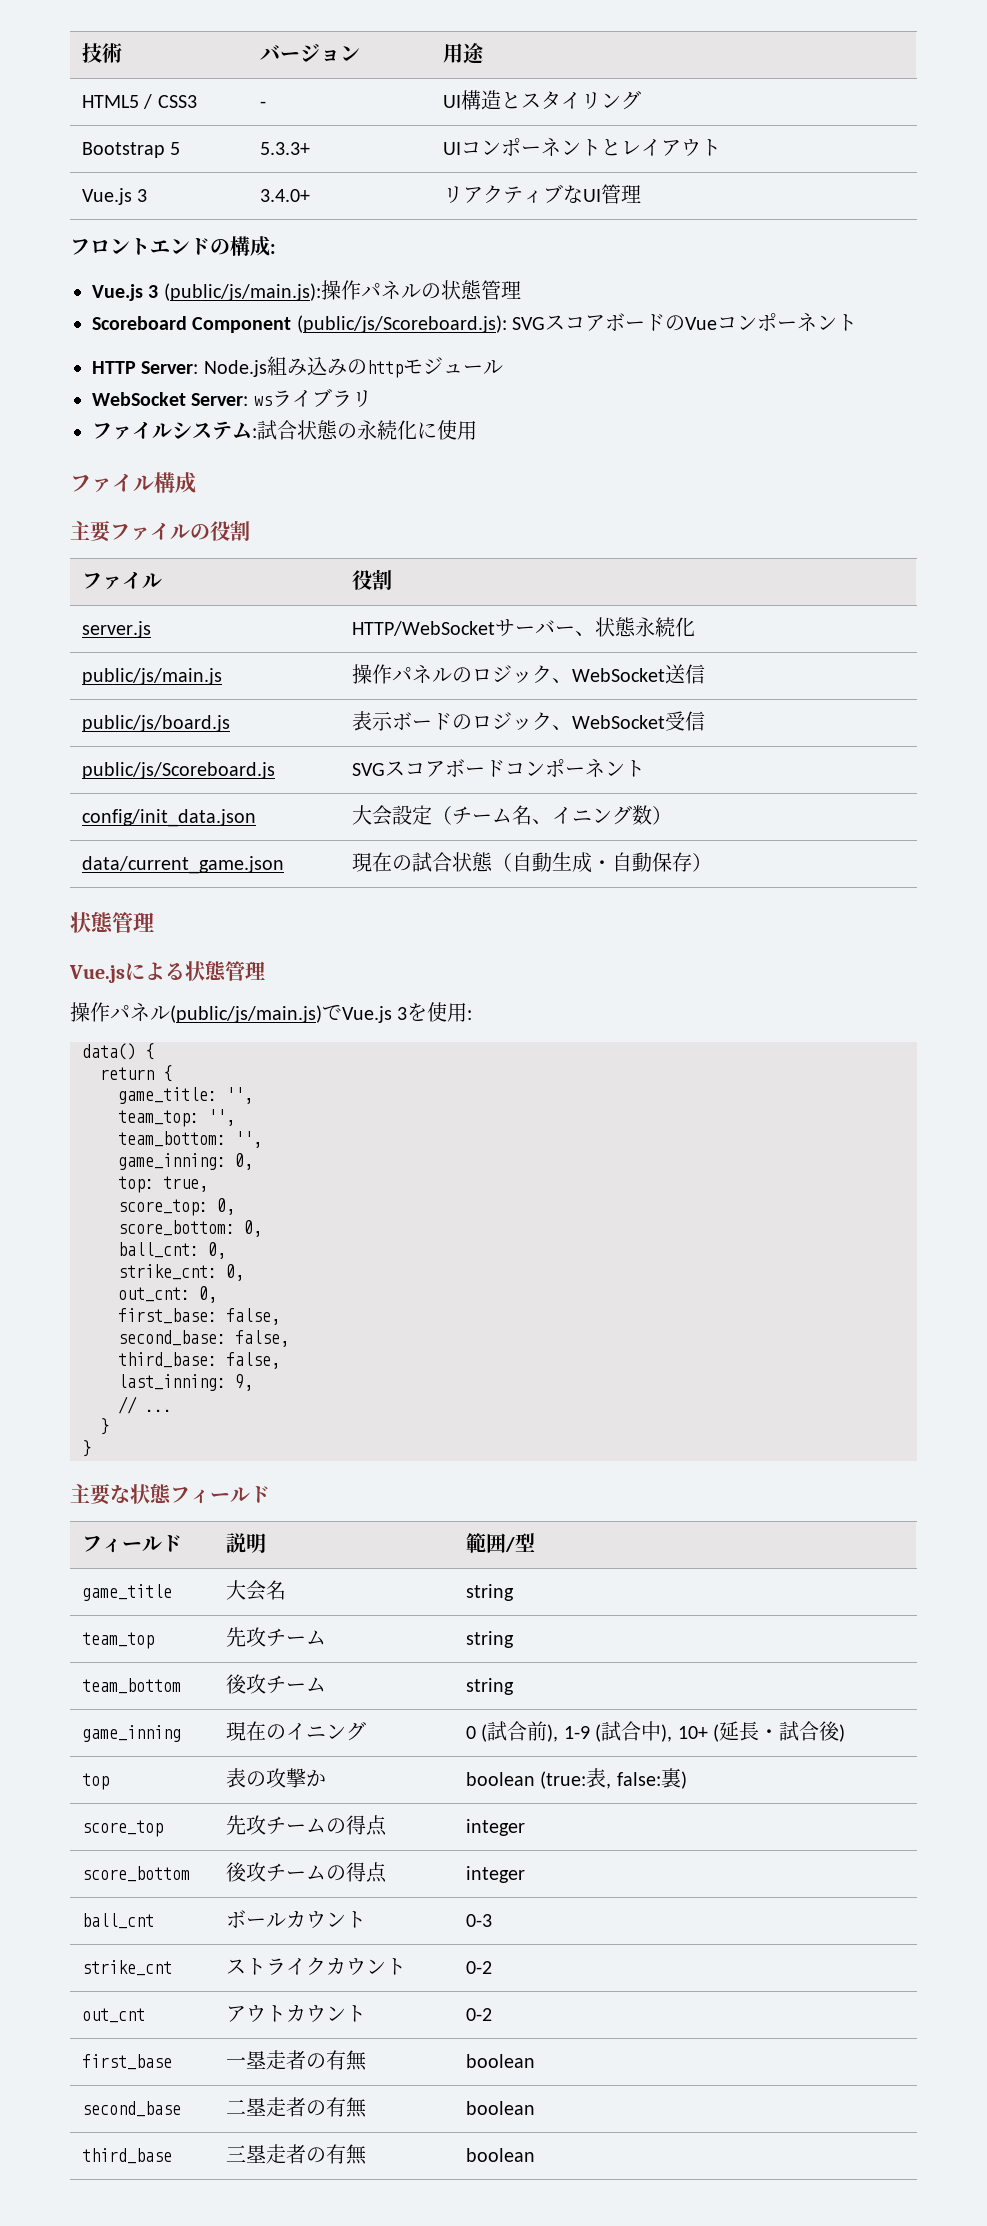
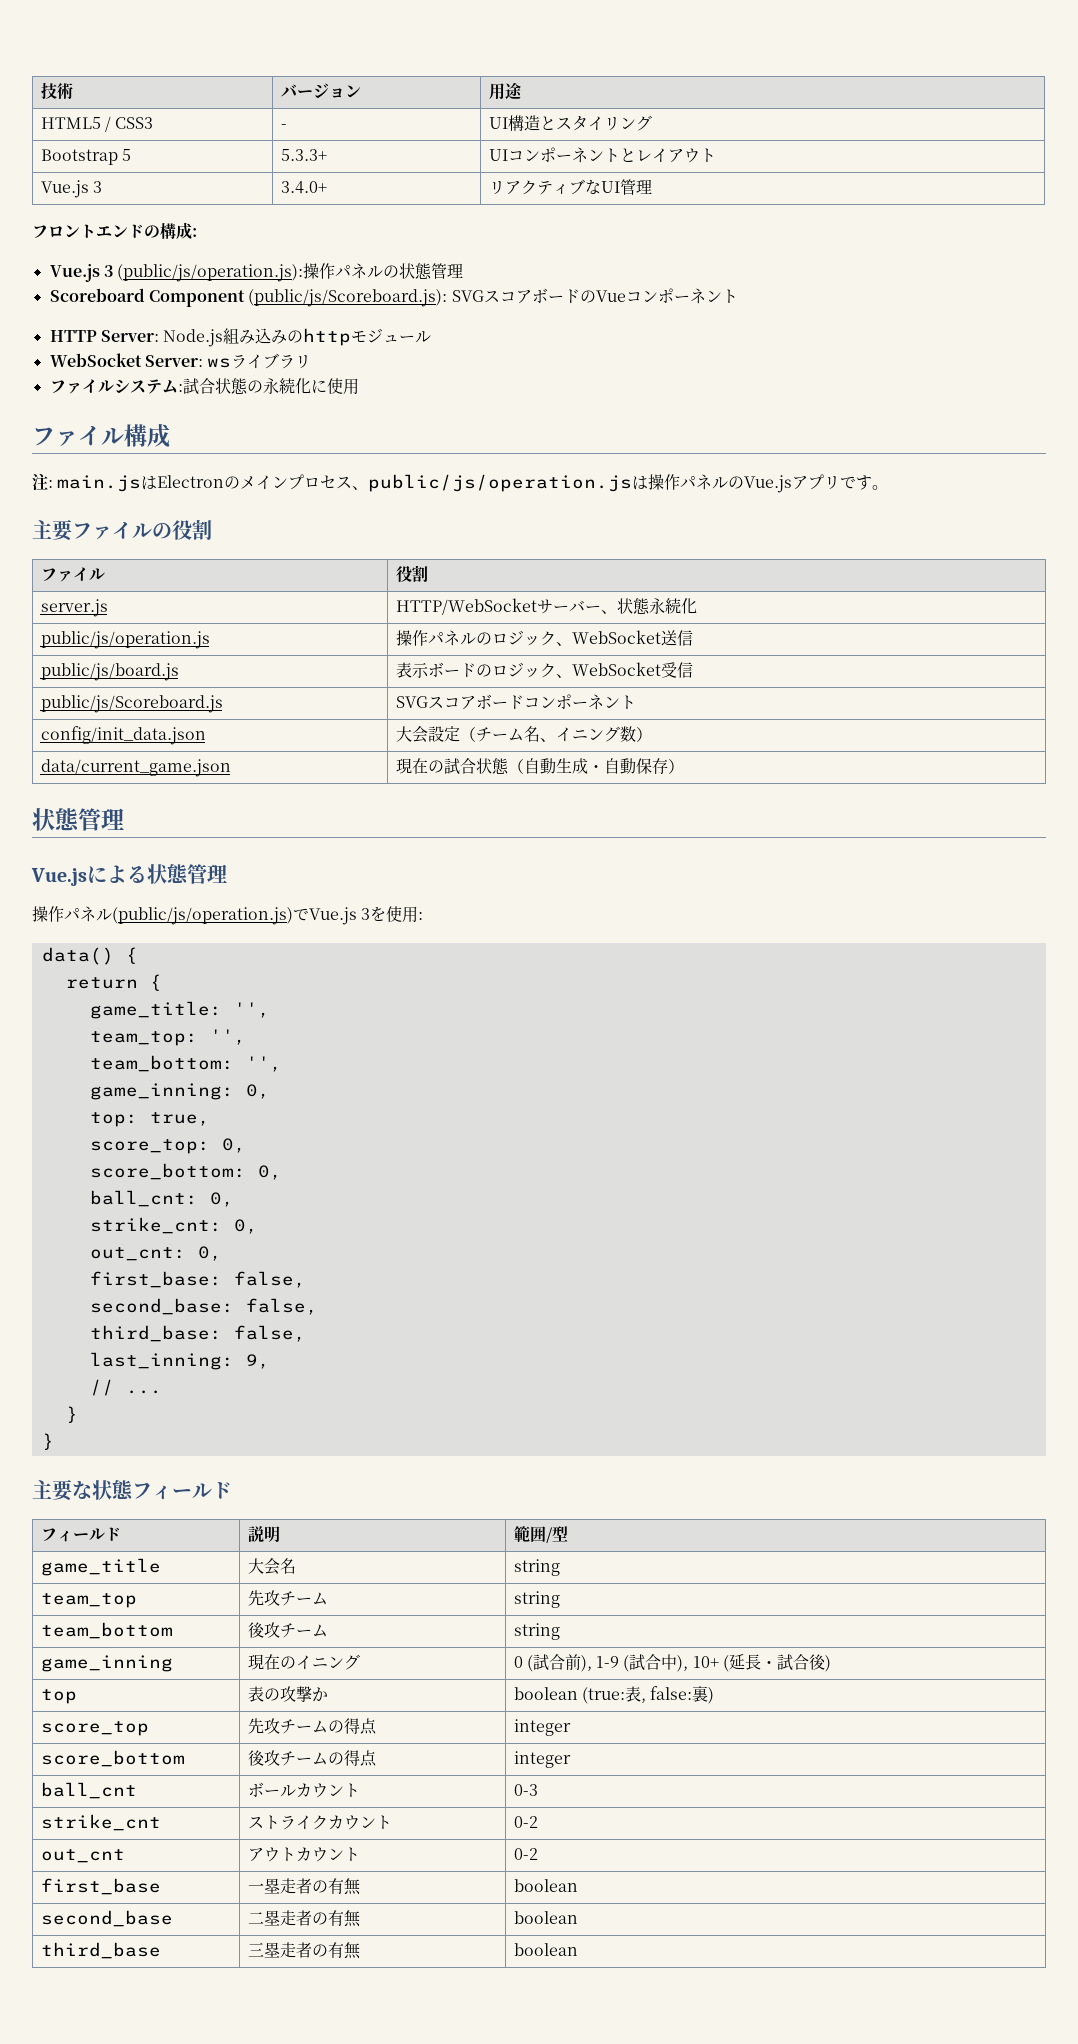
[163,283,321,301] (public/js/main.js): -> [117,264,304,282] (public/js/operation.js):
(196, 483) none -> [32,473,889,493] // 注: main.jsはElectronのメインプロセス、public/js/operation.jsは操作パネルのVue.jsアプリです。
[81,668,222,685] public/js/main.js -> [40,631,210,649] public/js/operation.js
[170,1005,322,1023] (public/js/main.js) -> [112,907,293,925] (public/js/operation.js)

